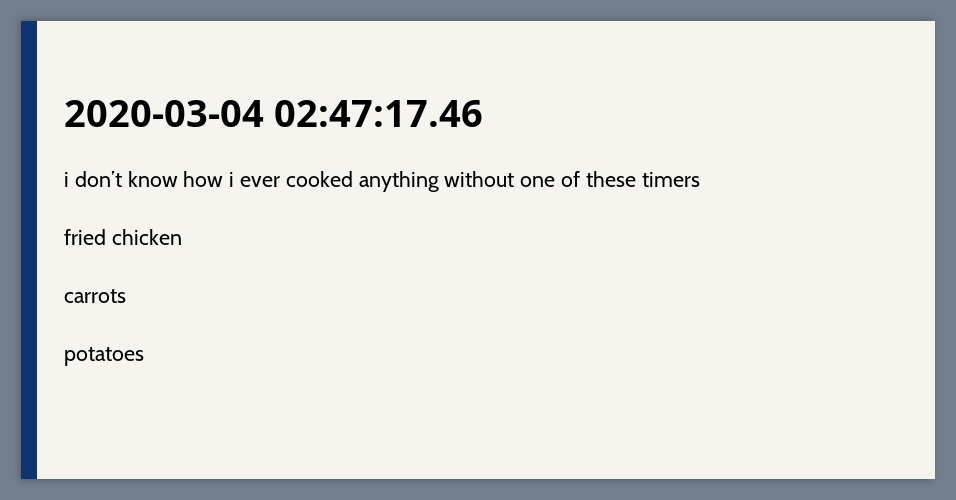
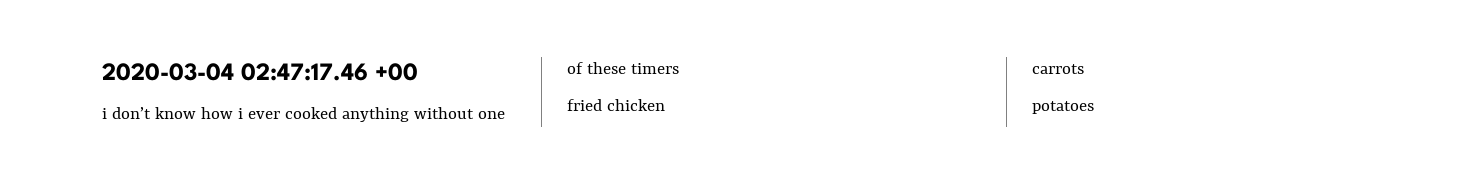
(484, 113) none -> [375,63,418,81] +00

